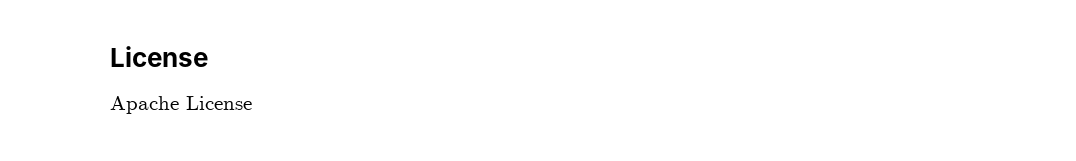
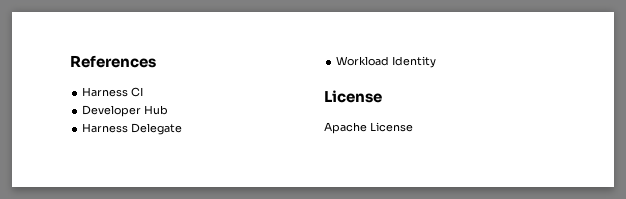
(110, 56) none -> [70,55,156,68] [82,87,144,97] [82,105,169,117] [82,123,183,135] [336,56,437,68] References // Harness CI // Developer Hub // Harness Delegate // Workload Identity //

